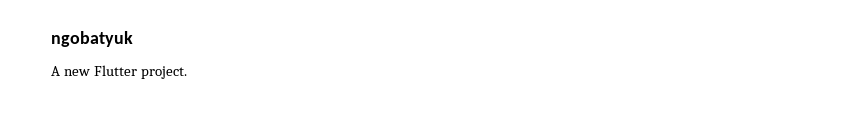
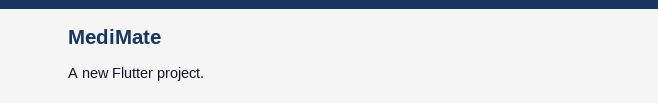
[51,31,133,47] ngobatyuk -> [68,29,161,44] MediMate

